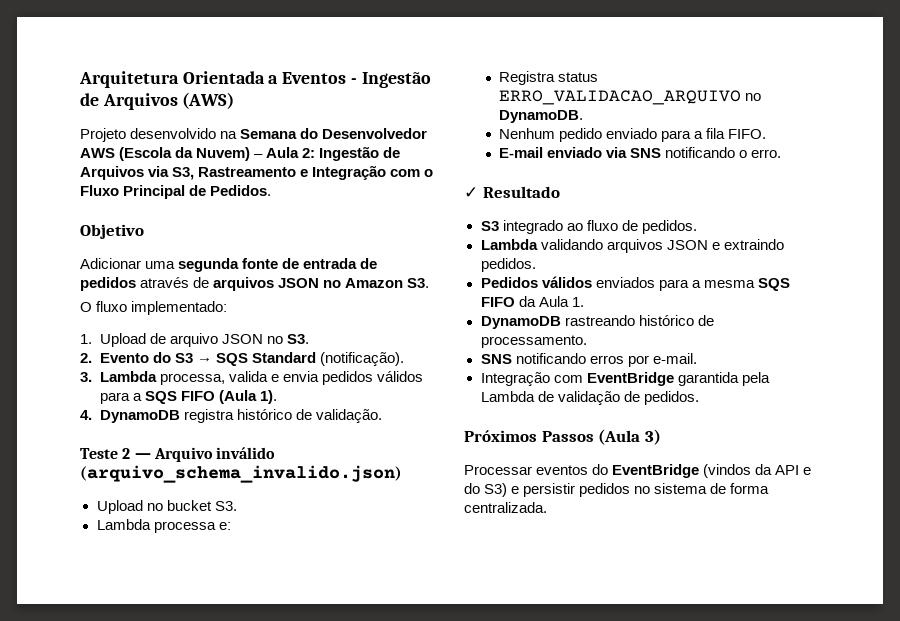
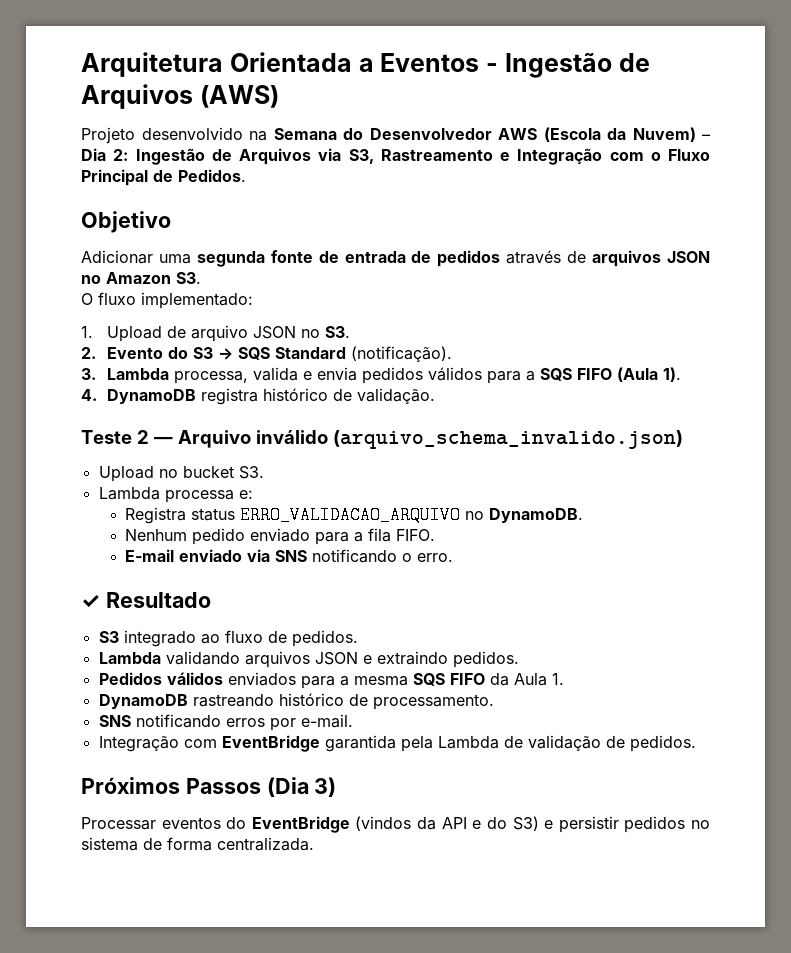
[266,147,300,158] Aula -> [81,148,106,161] Dia
[598,429,641,445] (Aula -> [266,777,309,797] (Dia

